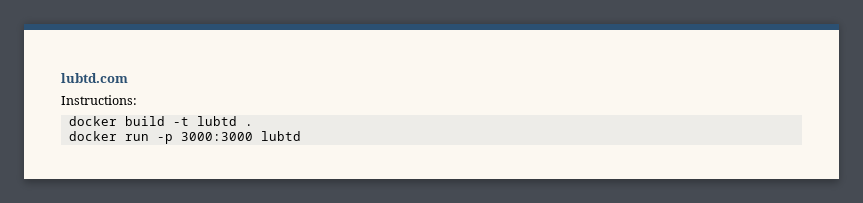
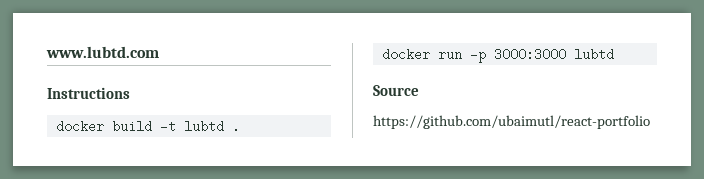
[61,73,128,83] [61,95,137,105] lubtd.com // Instructions: -> [46,46,159,58] [47,87,130,99] www.lubtd.com // Instructions
(301, 136) none -> [373,85,419,96] [373,115,650,129] // Source // https://github.com/ubaimutl/react-portfolio

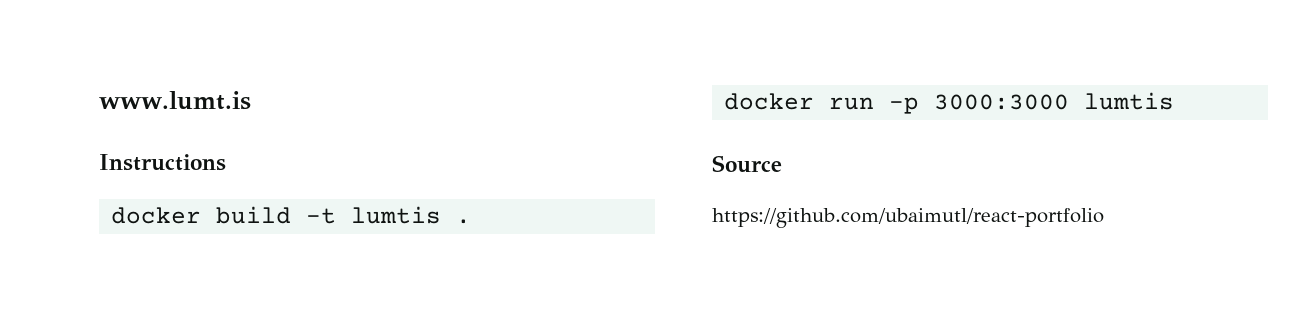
[46,46,159,58] www.lubtd.com -> [99,91,251,110] www.lumt.is
[183,120,224,133] lubtd -> [351,206,442,224] lumtis
[573,48,614,61] lubtd -> [1084,92,1175,110] lumtis

